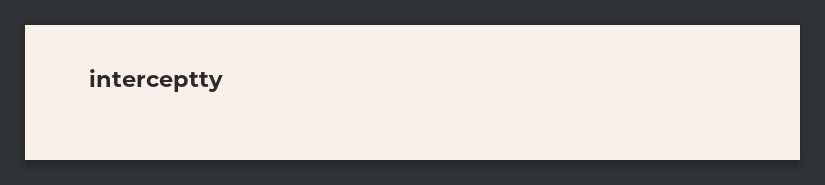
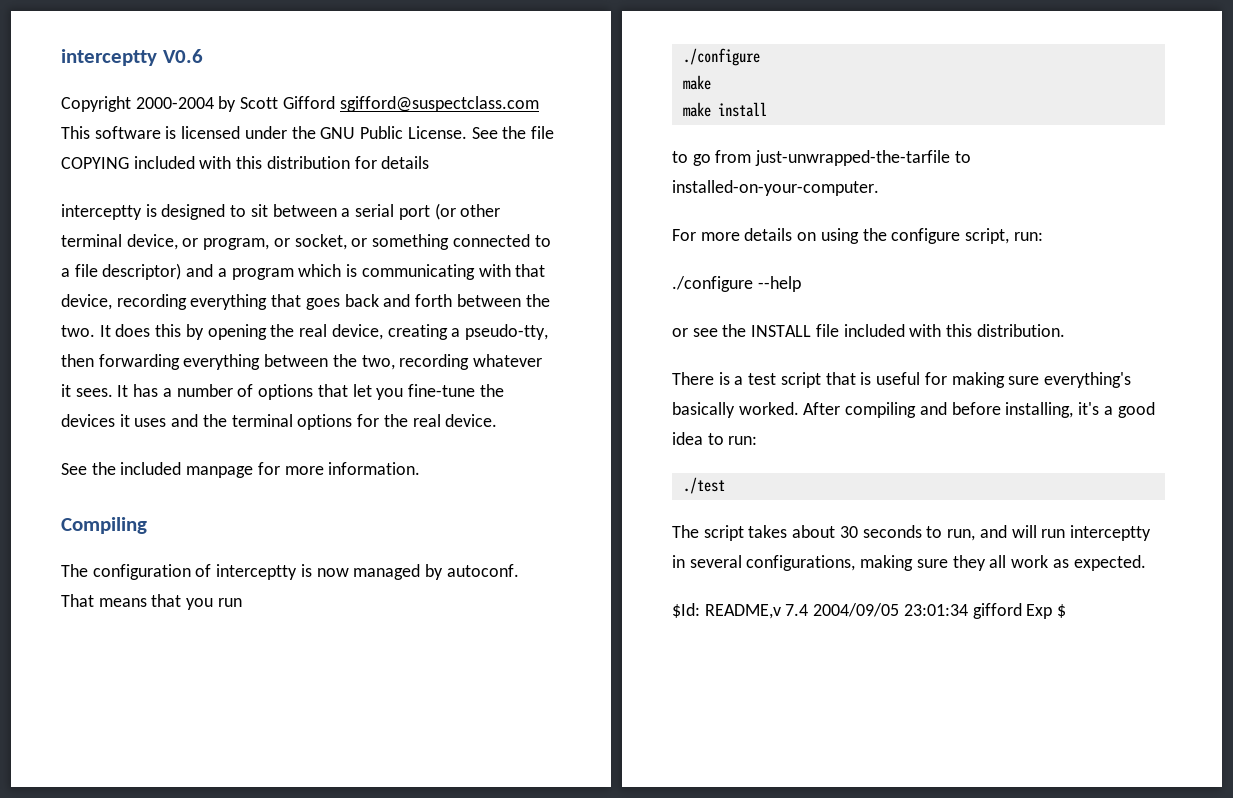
[89,69,223,92] interceptty -> [61,49,203,66] [61,96,539,112] [61,126,554,139] [61,156,430,169] [61,203,501,220] [61,234,551,250] [61,263,546,280] [61,294,550,310] [61,324,548,340] [61,354,543,370] [61,384,504,400] [61,414,498,430] [61,462,421,478] [61,517,147,534] [61,564,519,580] [61,594,242,610] [682,48,760,66] [682,75,711,90] [682,102,767,117] [672,150,971,166] [672,180,879,196] [672,228,1043,244] [672,276,801,292] [672,324,1065,337] [672,372,1131,388] [672,402,1155,418] [672,432,758,445] [682,477,725,494] [672,525,1151,541] [672,555,1146,571] [672,603,1067,619] interceptty V0.6 // Copyright 2000-2004 by Scott Gifford sgifford@suspectclass.com This software is licensed under the GNU Public License. See the file COPYING included with this distribution for details // interceptty is designed to sit between a serial port (or other terminal device, or program, or socket, or something connected to a file descriptor) and a program which is communicating with that device, recording everything that goes back and forth between the two. It does this by opening the real device, creating a pseudo-tty, then forwarding everything between the two, recording whatever it sees. It has a number of options that let you fine-tune the devices it uses and the terminal options for the real device. // See the included manpage for more information. // Compiling // The configuration of interceptty is now managed by autoconf. That means that you run // ./configure // make // make install // to go from just-unwrapped-the-tarfile to installed-on-your-computer. // For more details on using the configure script, run: // ./configure --help // or see the INSTALL file included with this distribution. // There is a test script that is useful for making sure everything's basically worked. After compiling and before installing, it's a good idea to run: // ./test // The script takes about 30 seconds to run, and will run interceptty in several configurations, making sure they all work as expected. // $Id: README,v 7.4 2004/09/05 23:01:34 gifford Exp $

